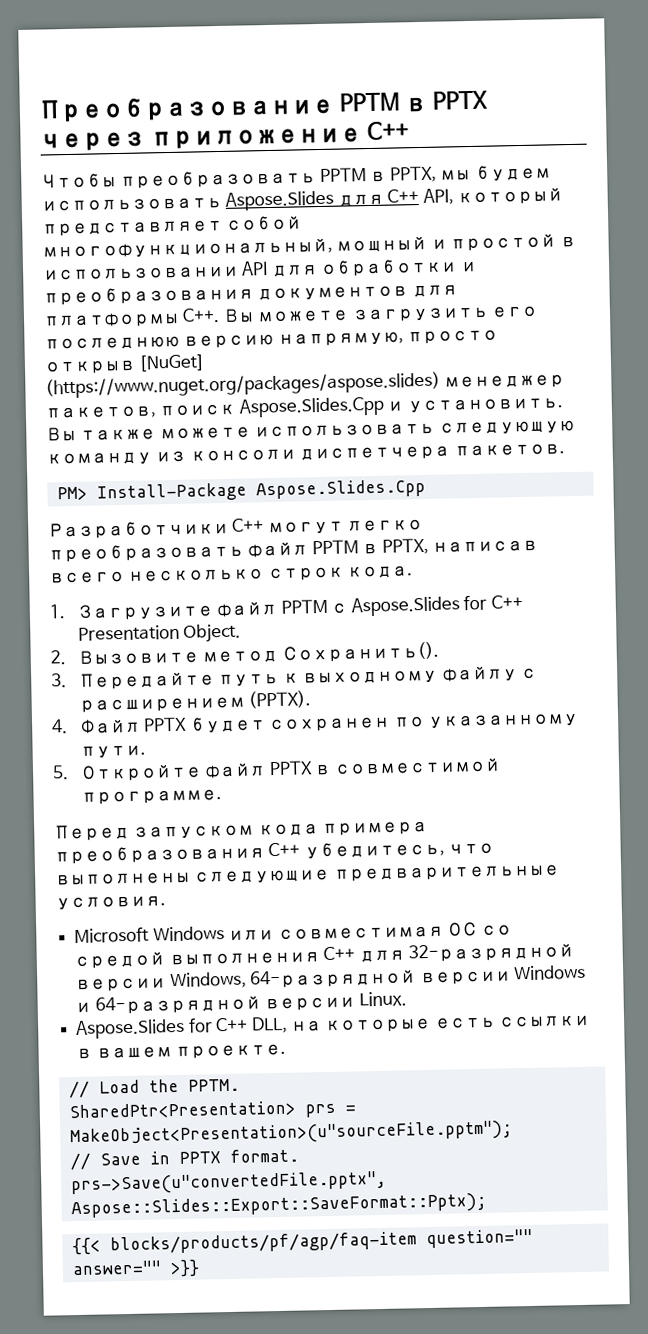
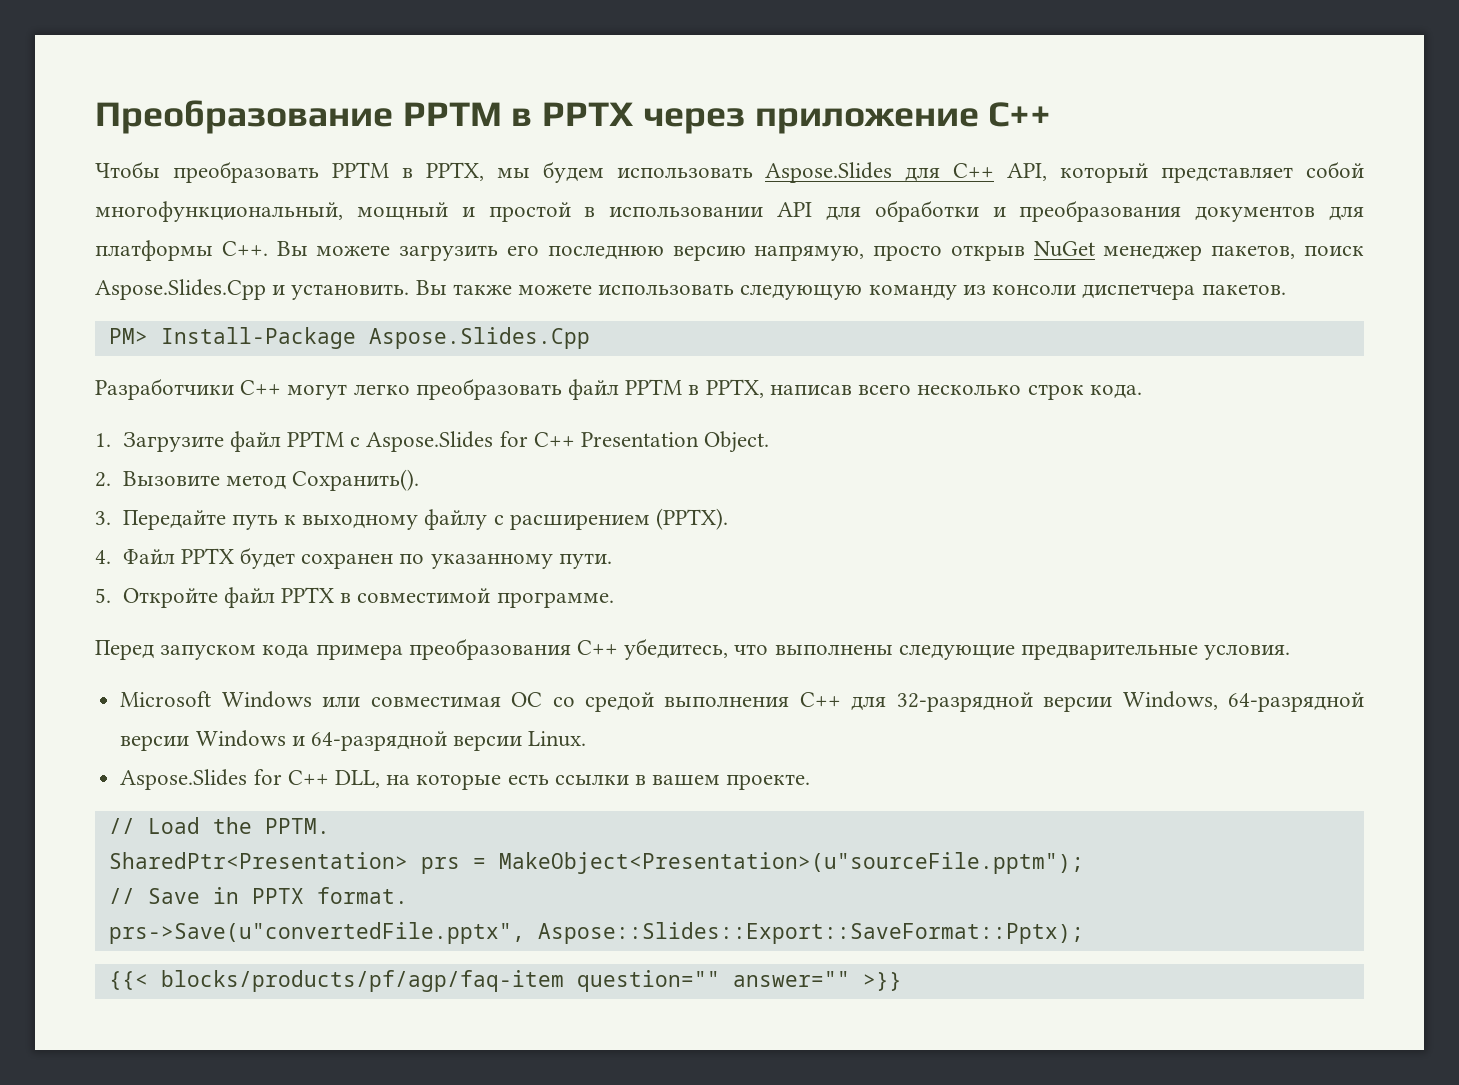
[138,354,207,372] [45,371,441,399] [NuGet] (https://www.nuget.org/packages/aspose.slides) -> [1033,241,1095,257] NuGet

